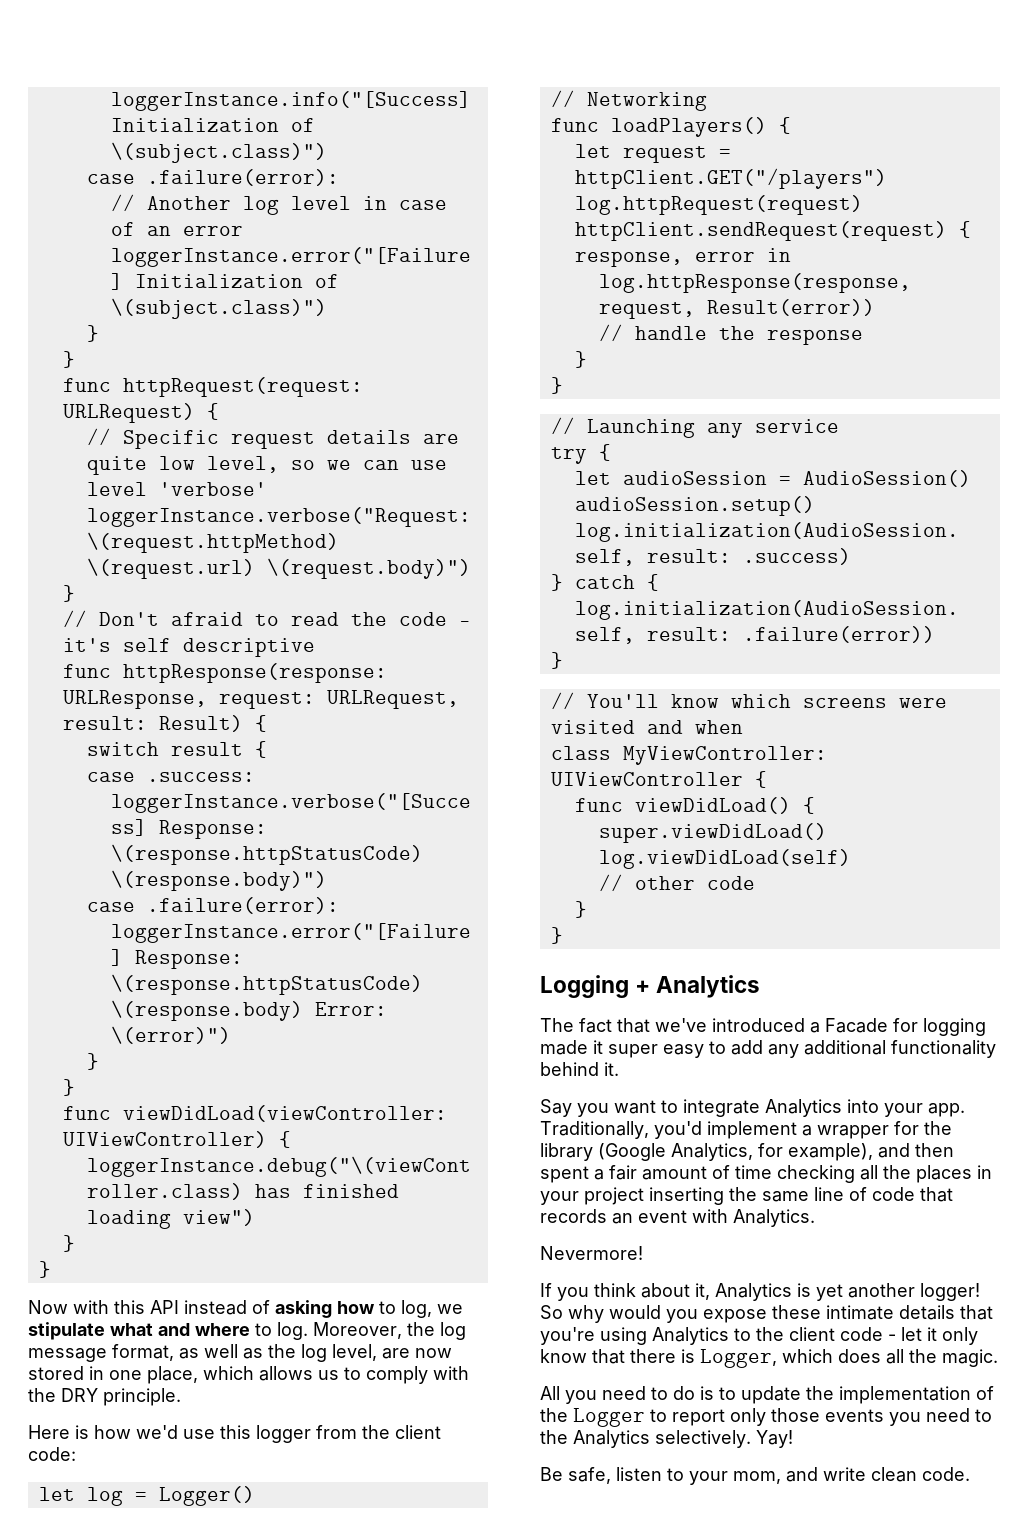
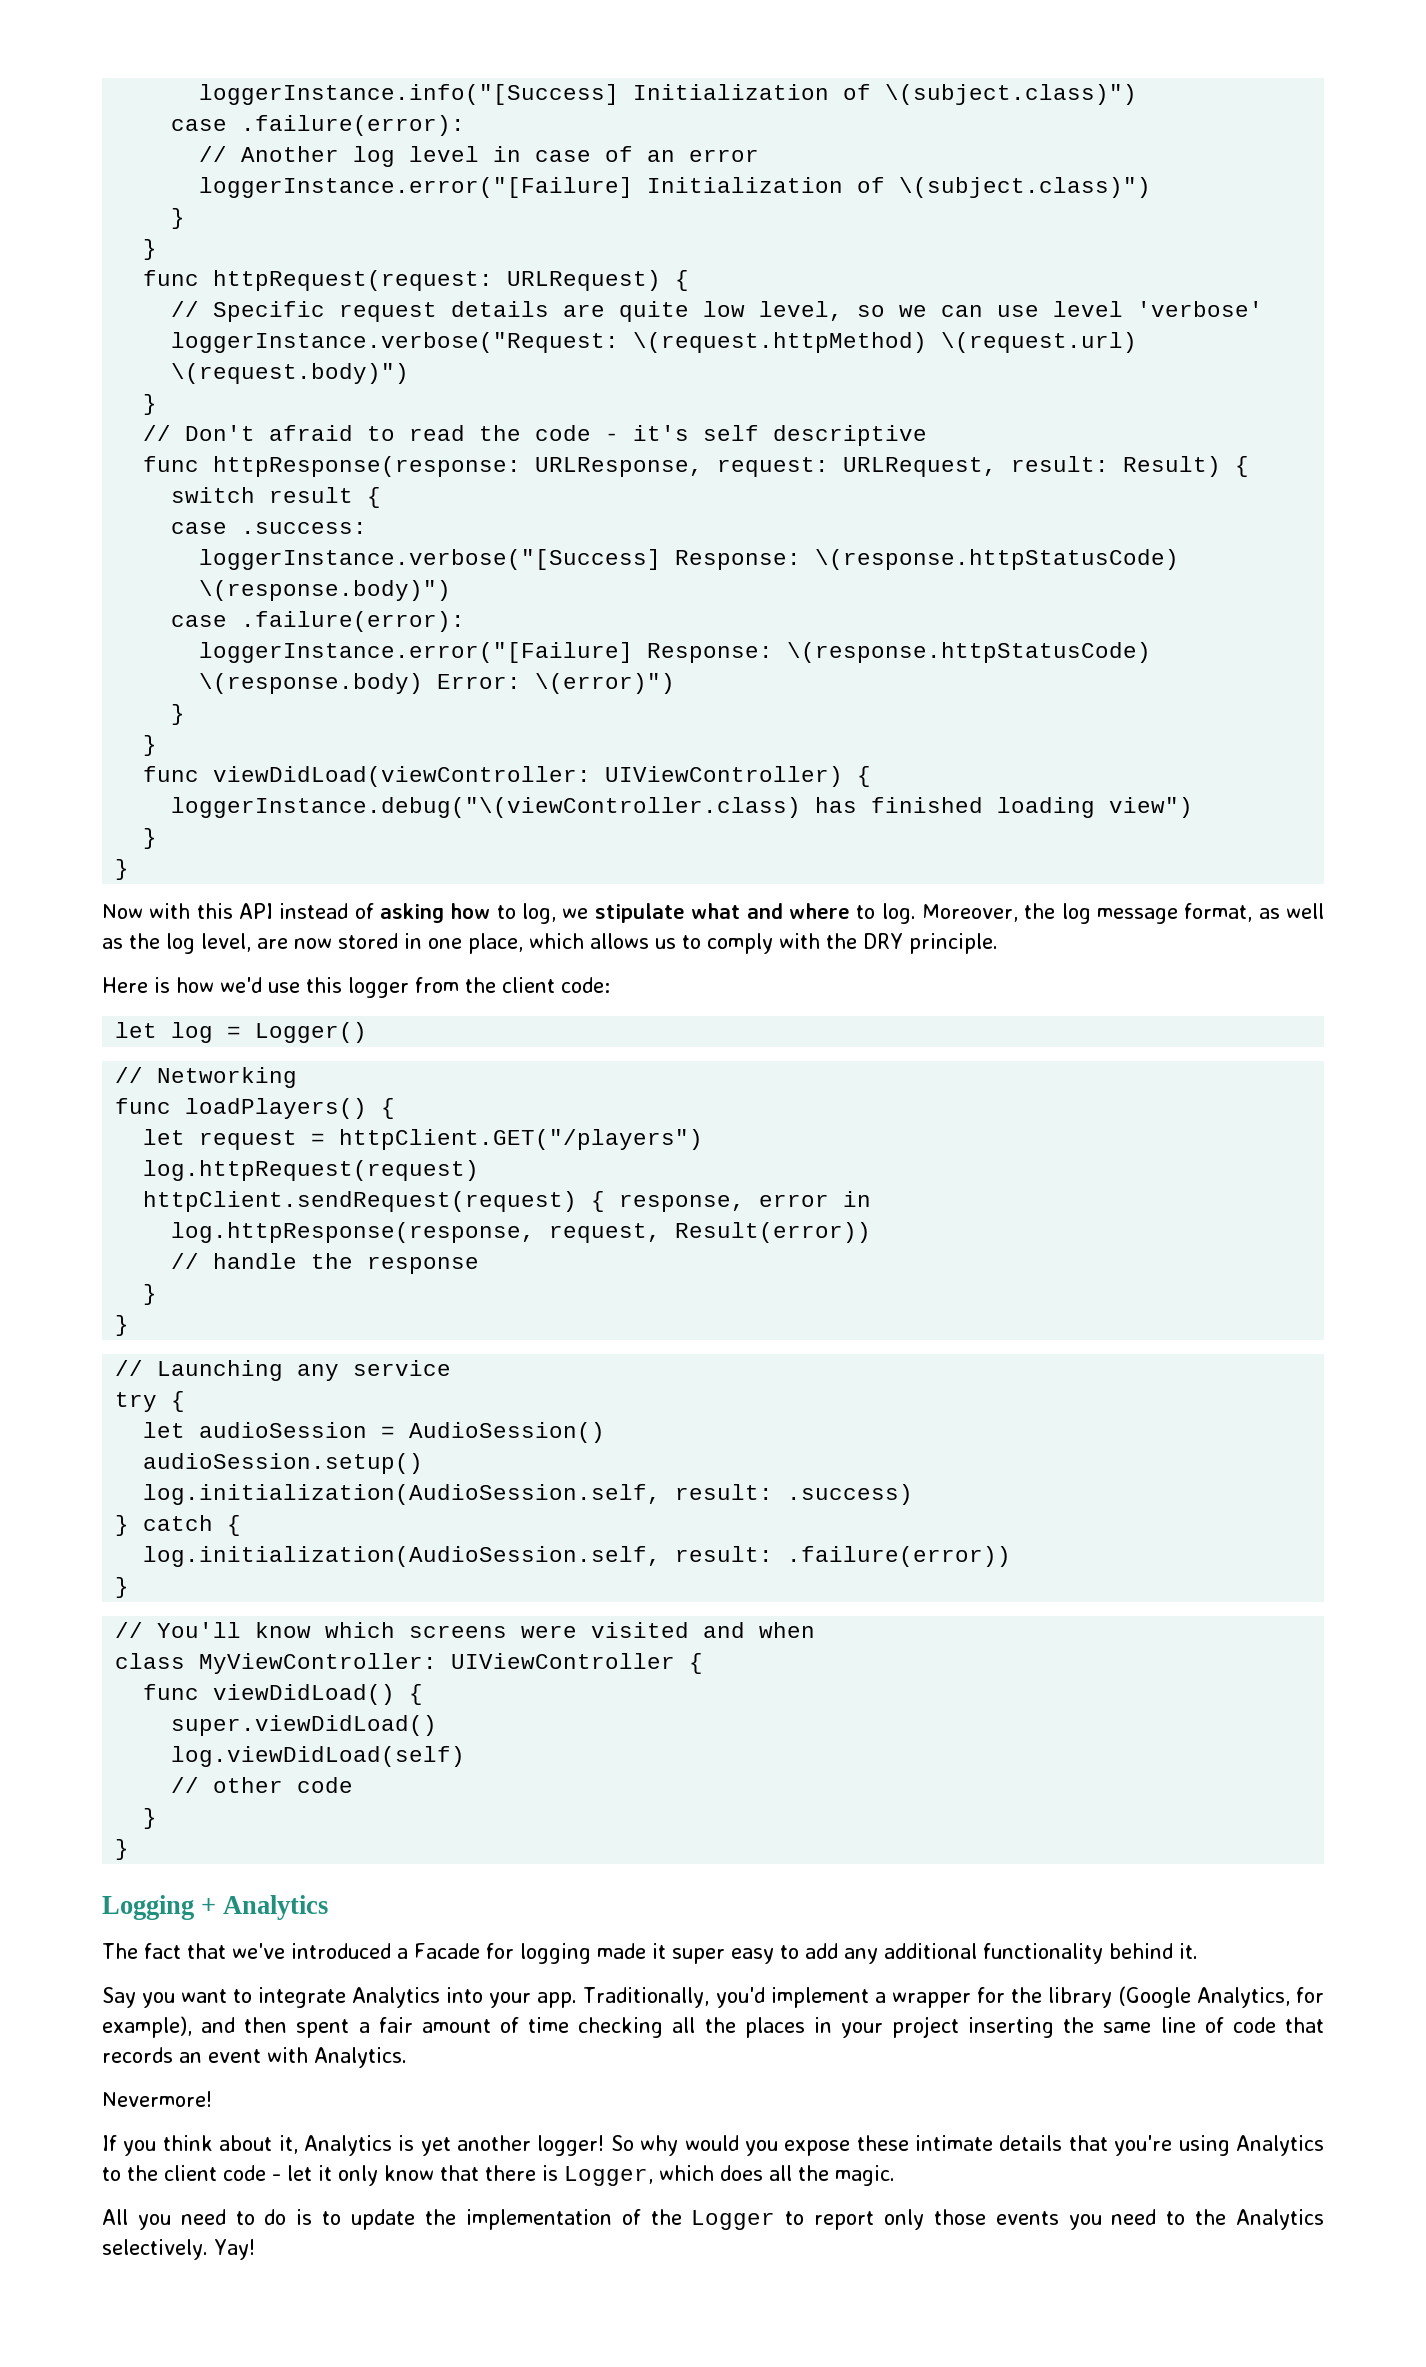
[540,1467,970,1485] // Be safe, listen to your mom, and write clean code. -> (255, 2249) none

